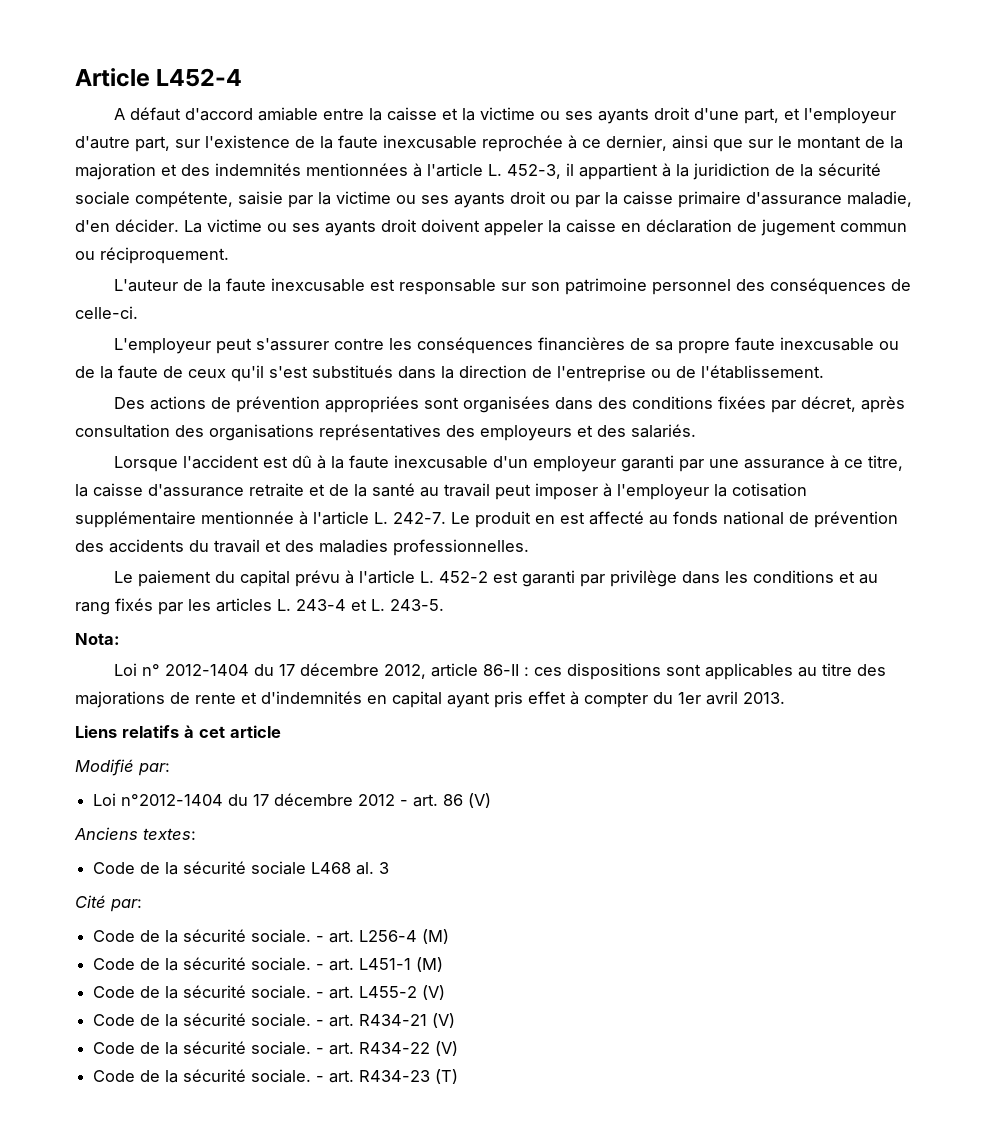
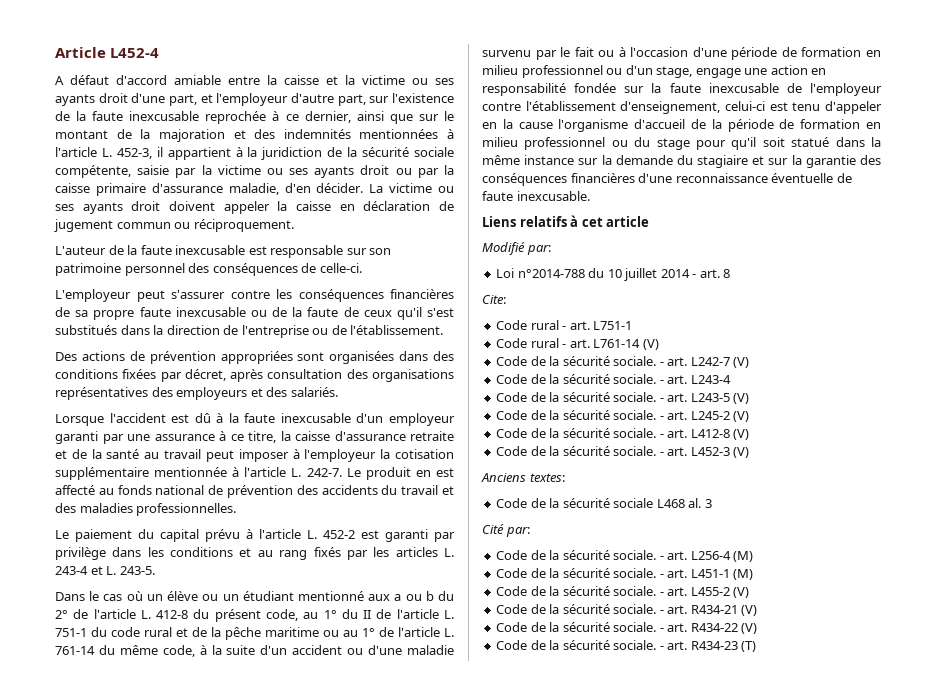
[75,633,120,645] [114,663,887,680] [75,691,785,708] Nota: // Loi n° 2012-1404 du 17 décembre 2012, article 86-II : ces dispositions sont applicables au titre des majorations de rente et d'indemnités en capital ayant pris effet à compter du 1er avril 2013. -> [55,591,455,601] [55,609,454,622] [55,627,454,640] [55,645,455,657] [482,47,881,60] [482,65,827,78] [482,83,882,96] [482,101,882,114] [482,119,881,132] [482,137,881,150] [482,155,881,168] [482,173,852,186] [482,191,590,201] Dans le cas où un élève ou un étudiant mentionné aux a ou b du 2° de l'article L. 412-8 du présent code, au 1° du II de l'article L. 751-1 du code rural et de la pêche maritime ou au 1° de l'article L. 761-14 du même code, à la suite d'un accident ou d'une maladie survenu par le fait ou à l'occasion d'une période de formation en milieu professionnel ou d'un stage, engage une action en responsabilité fondée sur la faute inexcusable de l'employeur contre l'établissement d'enseignement, celui-ci est tenu d'appeler en la cause l'organisme d'accueil de la période de formation en milieu professionnel ou du stage pour qu'il soit statué dans la même instance sur la demande du stagiaire et sur la garantie des conséquences financières d'une reconnaissance éventuelle de faute inexcusable.
[121,793,464,807] n°2012-1404 du 17 décembre 2012 - art. 86 -> [517,268,731,281] [482,295,506,304] [496,320,633,330] [496,338,659,350] [496,356,750,368] [496,374,731,384] [496,392,750,404] [496,410,750,422] [496,428,750,440] [496,446,730,456] n°2014-788 du 10 juillet 2014 - art. 8 // Cite: // Code rural - art. L751-1 // Code rural - art. L761-14 (V) // Code de la sécurité sociale. - art. L242-7 (V) // Code de la sécurité sociale. - art. L243-4 // Code de la sécurité sociale. - art. L243-5 (V) // Code de la sécurité sociale. - art. L245-2 (V) // Code de la sécurité sociale. - art. L412-8 (V) // Code de la sécurité sociale. - art. L452-3

